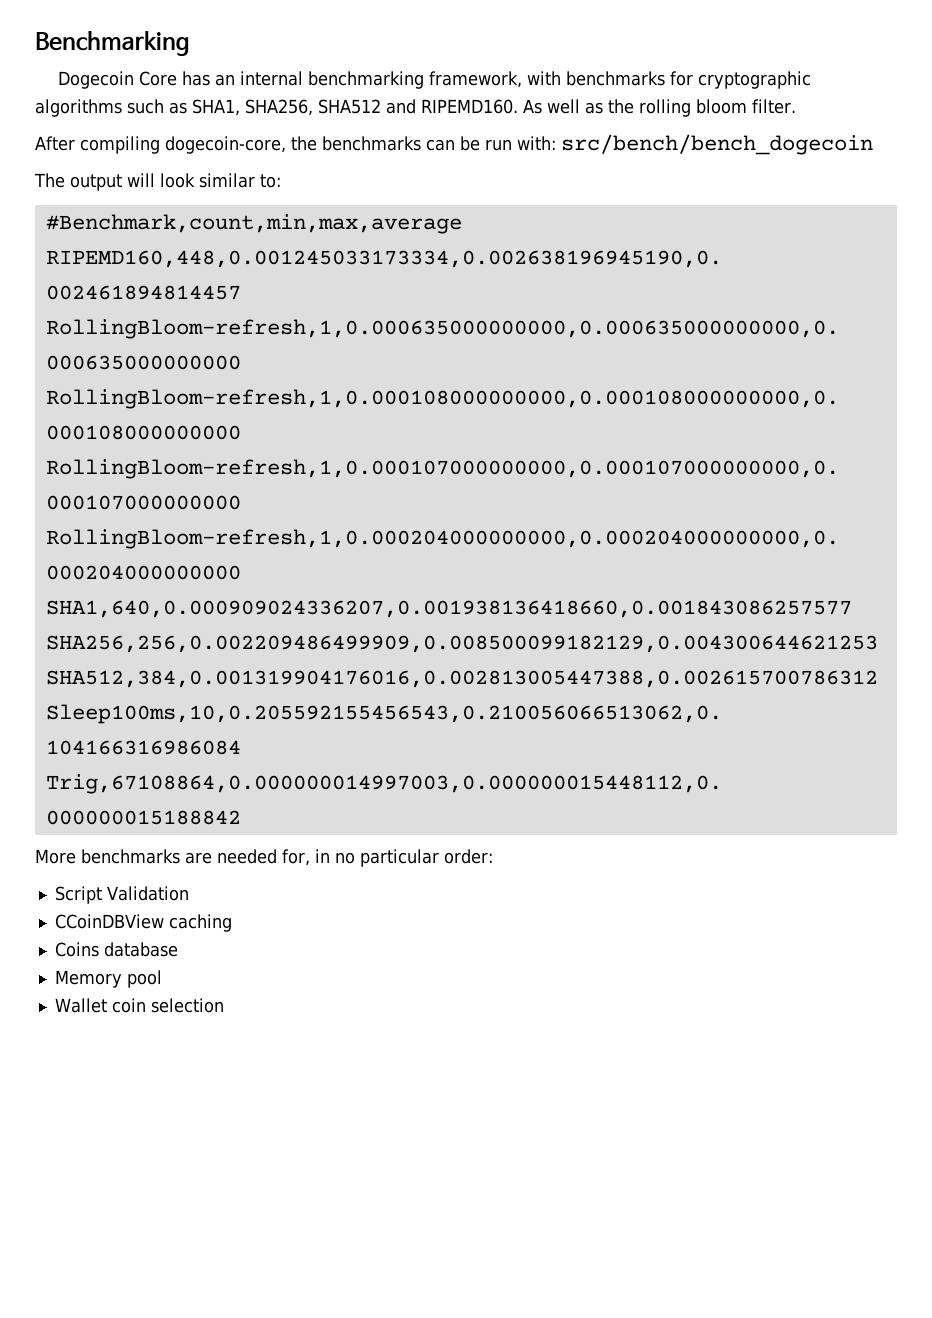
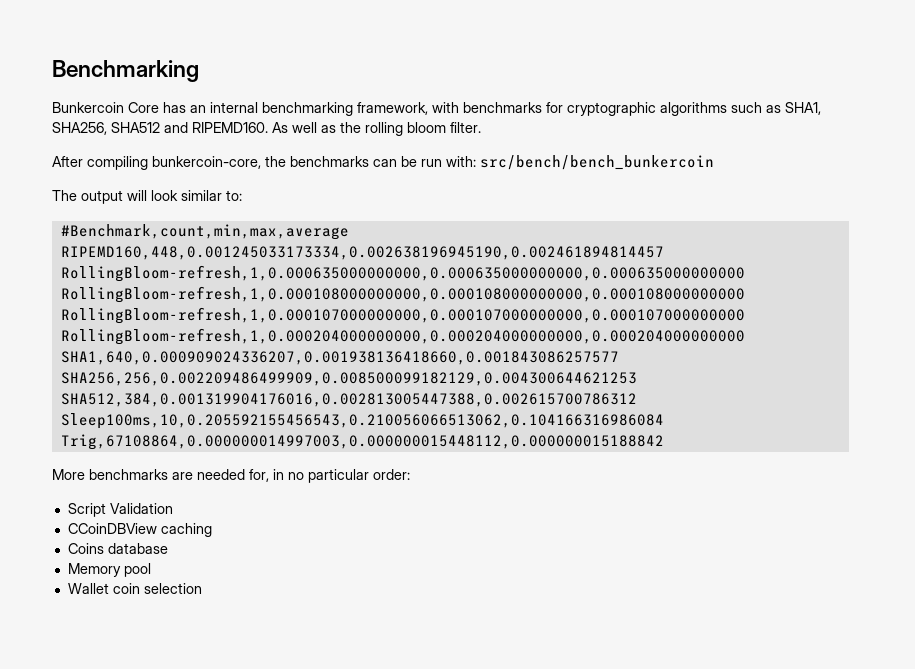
[58,71,135,89] Dogecoin -> [52,102,124,113] Bunkercoin
[165,136,286,154] dogecoin-core, -> [152,156,261,169] bunkercoin-core,
[561,134,873,155] src/bench/bench_dogecoin -> [480,155,714,170] src/bench/bench_bunkercoin

